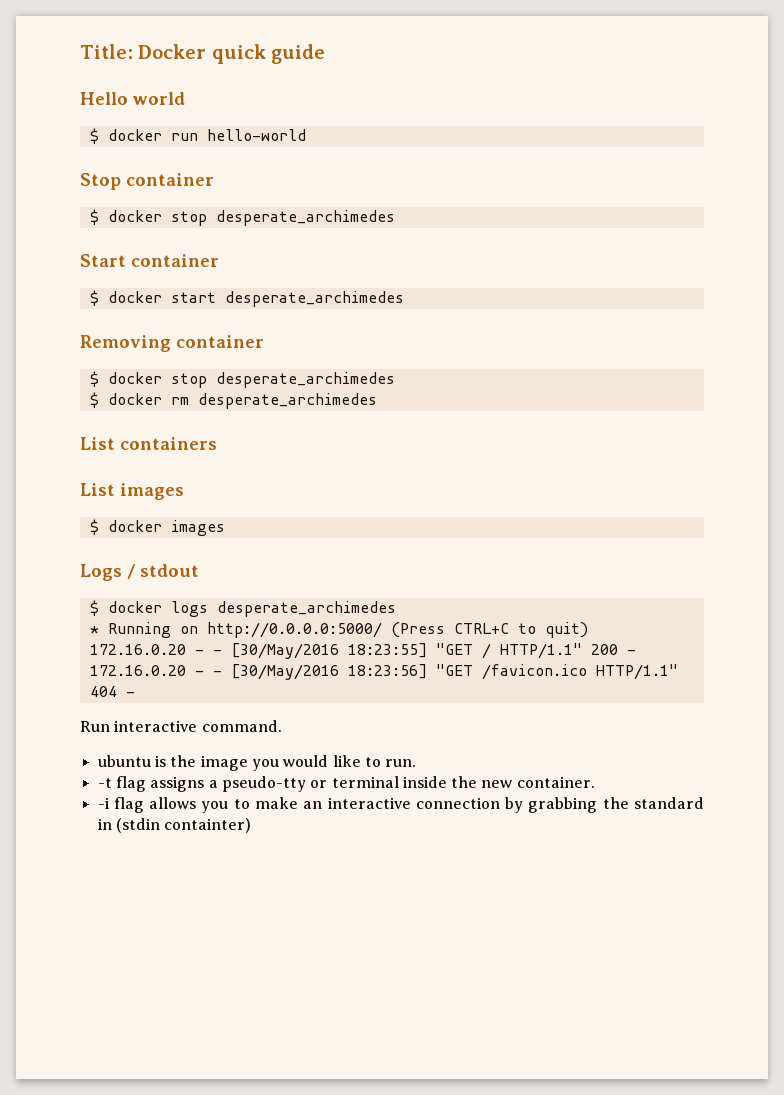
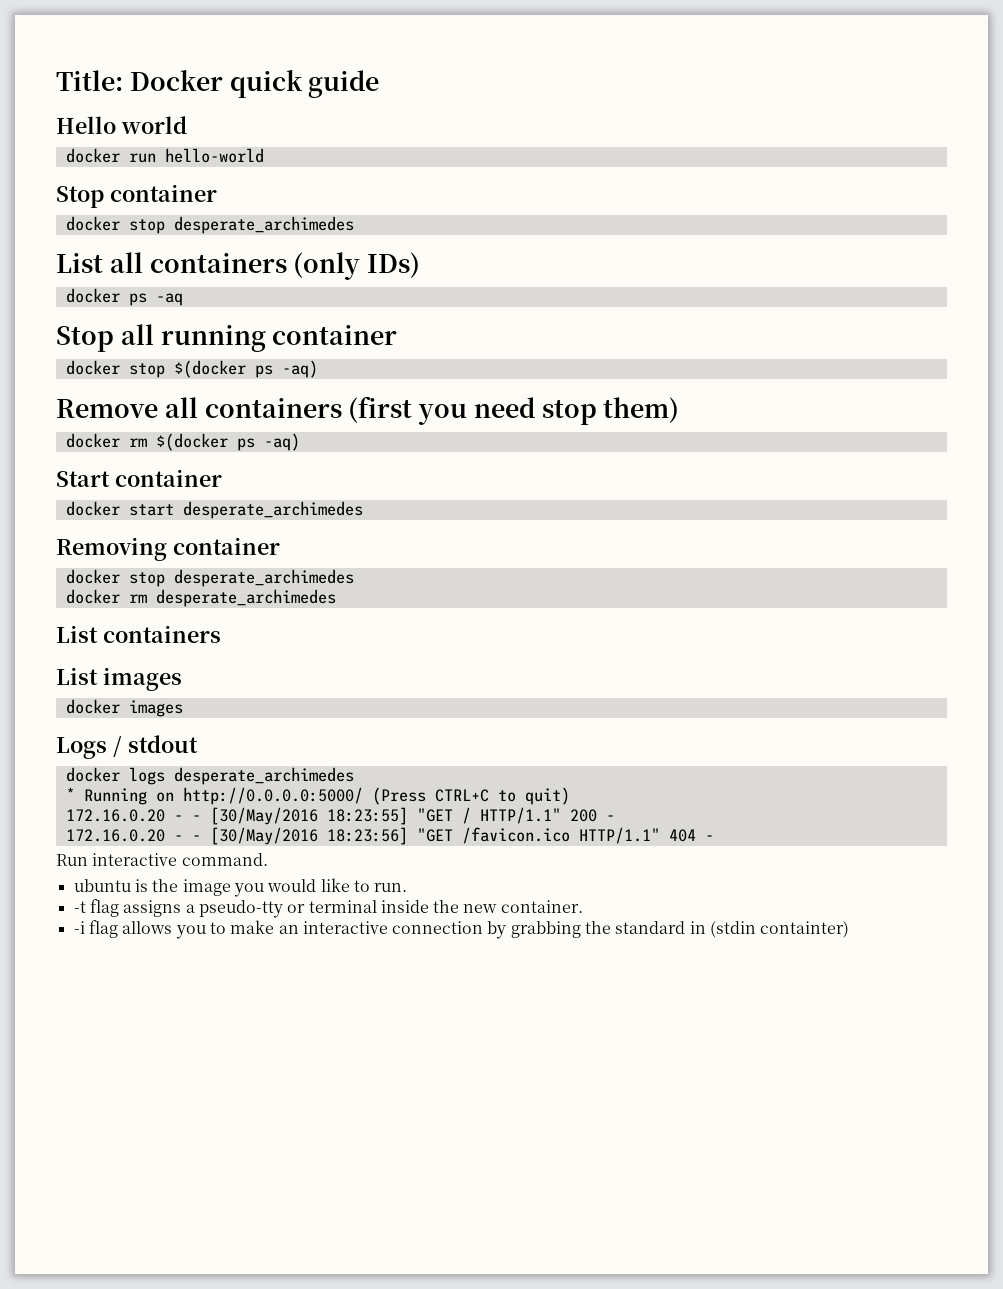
[89,128,99,144] $ -> (187, 125) none
[89,209,395,226] $ docker stop desperate_archimedes -> [65,216,354,234] [56,252,420,280] [65,288,183,306] [56,324,398,352] [65,360,318,378] [56,396,680,425] [65,433,300,451] docker stop desperate_archimedes // List all containers (only IDs) // docker ps -aq // Stop all running container // docker stop $(docker ps -aq) // Remove all containers (first you need stop them) // docker rm $(docker ps -aq)
[89,290,99,306] $ -> (222, 478) none
[89,371,395,388] [89,392,99,408] $ docker stop desperate_archimedes // $ -> [65,569,354,587] docker stop desperate_archimedes //
[89,519,99,535] $ -> (182, 679) none
[89,600,99,616] $ -> (198, 744) none

